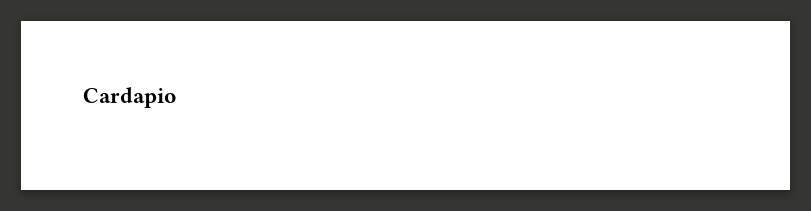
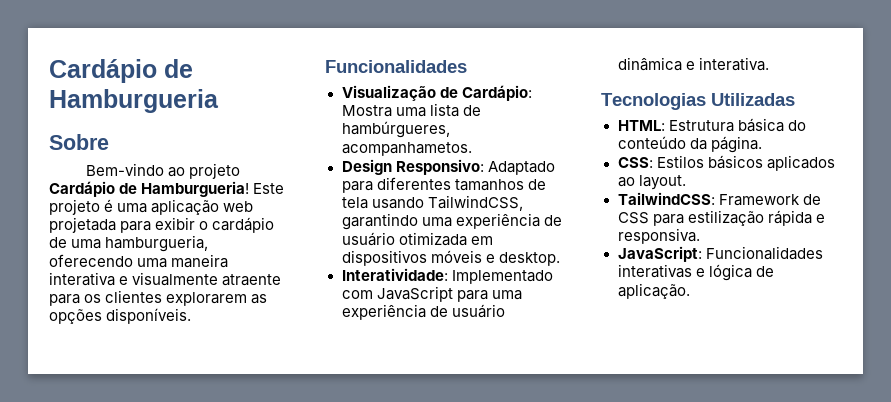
[83,87,176,108] Cardapio -> [49,59,193,83] [49,89,219,113] [49,134,109,150] [85,163,241,179] [49,181,285,197] [49,199,254,215] [49,217,275,233] [49,235,209,252] [49,254,229,268] [49,272,282,286] [49,290,268,306] [49,308,192,324] [325,60,467,73] [341,85,532,101] [341,103,481,117] [341,121,450,138] [341,142,472,156] [341,159,555,175] [341,177,546,193] [341,195,523,211] [341,213,562,230] [341,232,493,246] [341,250,560,266] [341,268,553,284] [341,286,522,302] [341,304,505,320] [617,57,769,71] [601,93,795,110] [617,118,806,132] [617,136,762,153] [617,155,835,171] [617,175,686,190] [617,192,821,206] [617,210,825,226] [617,228,700,244] [617,246,823,262] [617,264,774,281] [617,283,690,299] Cardápio de Hamburgueria // Sobre // Bem-vindo ao projeto Cardápio de Hamburgueria! Este projeto é uma aplicação web projetada para exibir o cardápio de uma hamburgueria, oferecendo uma maneira interativa e visualmente atraente para os clientes explorarem as opções disponíveis. // Funcionalidades // Visualização de Cardápio: Mostra uma lista de hambúrgueres, acompanhametos. // Design Responsivo: Adaptado para diferentes tamanhos de tela usando TailwindCSS, garantindo uma experiência de usuário otimizada em dispositivos móveis e desktop. // Interatividade: Implementado com JavaScript para uma experiência de usuário dinâmica e interativa. // Tecnologias Utilizadas // HTML: Estrutura básica do conteúdo da página. // CSS: Estilos básicos aplicados ao layout. // TailwindCSS: Framework de CSS para estilização rápida e responsiva. // JavaScript: Funcionalidades interativas e lógica de aplicação.

